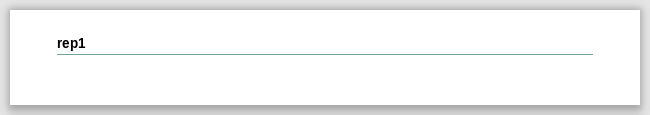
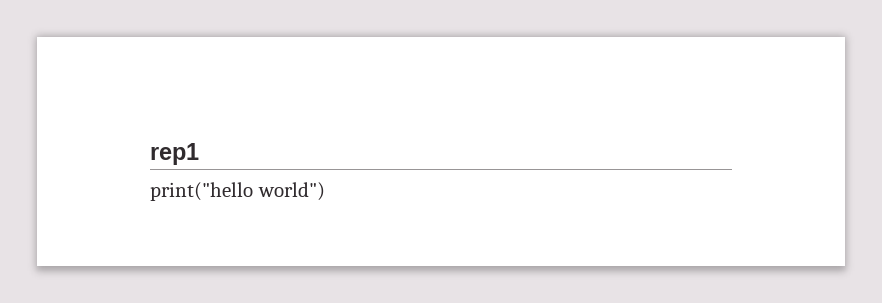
(86, 44) none -> [150,182,325,201] // print("hello world")

